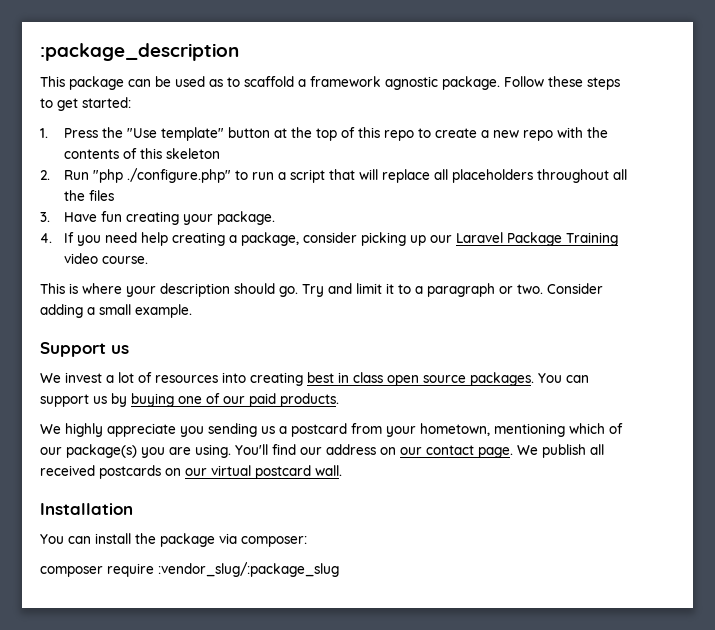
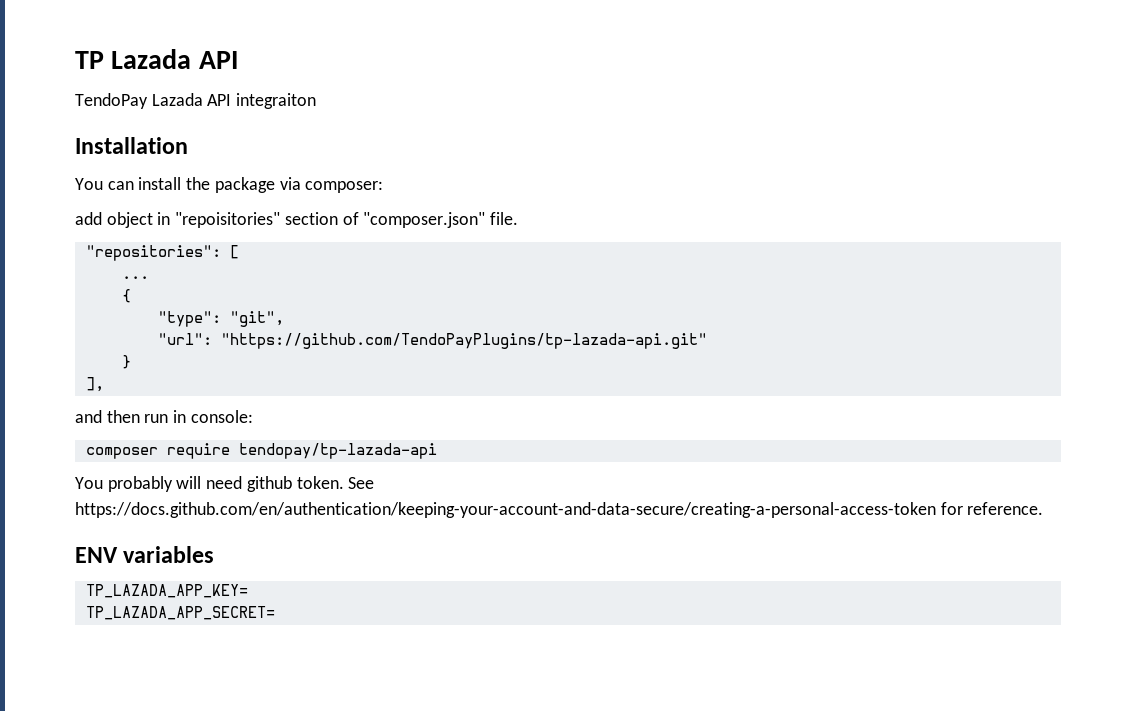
[40,43,239,61] [40,76,620,90] [40,97,131,111] [40,127,608,141] [63,148,220,159] [40,168,627,183] [63,190,114,201] [40,211,275,225] [40,232,618,246] [63,253,148,264] [40,283,603,297] [40,304,192,318] [40,342,129,357] [40,372,589,386] [40,393,339,407] [40,423,623,437] [40,444,604,458] [40,465,342,479] :package_description // This package can be used as to scaffold a framework agnostic package. Follow these steps to get started: // 1. Press the "Use template" button at the top of this repo to create a new repo with the contents of this skeleton // 2. Run "php ./configure.php" to run a script that will replace all placeholders throughout all the files // 3. Have fun creating your package. // 4. If you need help creating a package, consider picking up our Laravel Package Training video course. // This is where your description should go. Try and limit it to a paragraph or two. Consider adding a small example. // Support us // We invest a lot of resources into creating best in class open source packages. You can support us by buying one of our paid products. // We highly appreciate you sending us a postcard from your hometown, mentioning which of our package(s) you are using. You'll find our address on our contact page. We publish all received postcards on our virtual postcard wall. -> [75,49,238,69] [75,93,317,109] TP Lazada API // TendoPay Lazada API integraiton
[40,562,339,577] composer require :vendor_slug/:package_slug -> [75,212,519,228] [85,245,239,261] [121,276,149,279] [121,289,131,303] [157,311,284,327] [157,333,707,349] [121,355,131,369] [85,377,104,392] [75,410,253,423] [85,443,437,459] [75,476,375,492] [75,502,1044,518] [75,546,215,563] [85,584,248,598] [85,606,275,620] add object in "repoisitories" section of "composer.json" file. // "repositories": [ // ... // { // "type": "git", // "url": "https://github.com/TendoPayPlugins/tp-lazada-api.git" // } // ], // and then run in console: // composer require tendopay/tp-lazada-api // You probably will need github token. See https://docs.github.com/en/authentication/keeping-your-account-and-data-secure/creating-a-personal-access-token for reference. // ENV variables // TP_LAZADA_APP_KEY= // TP_LAZADA_APP_SECRET=

